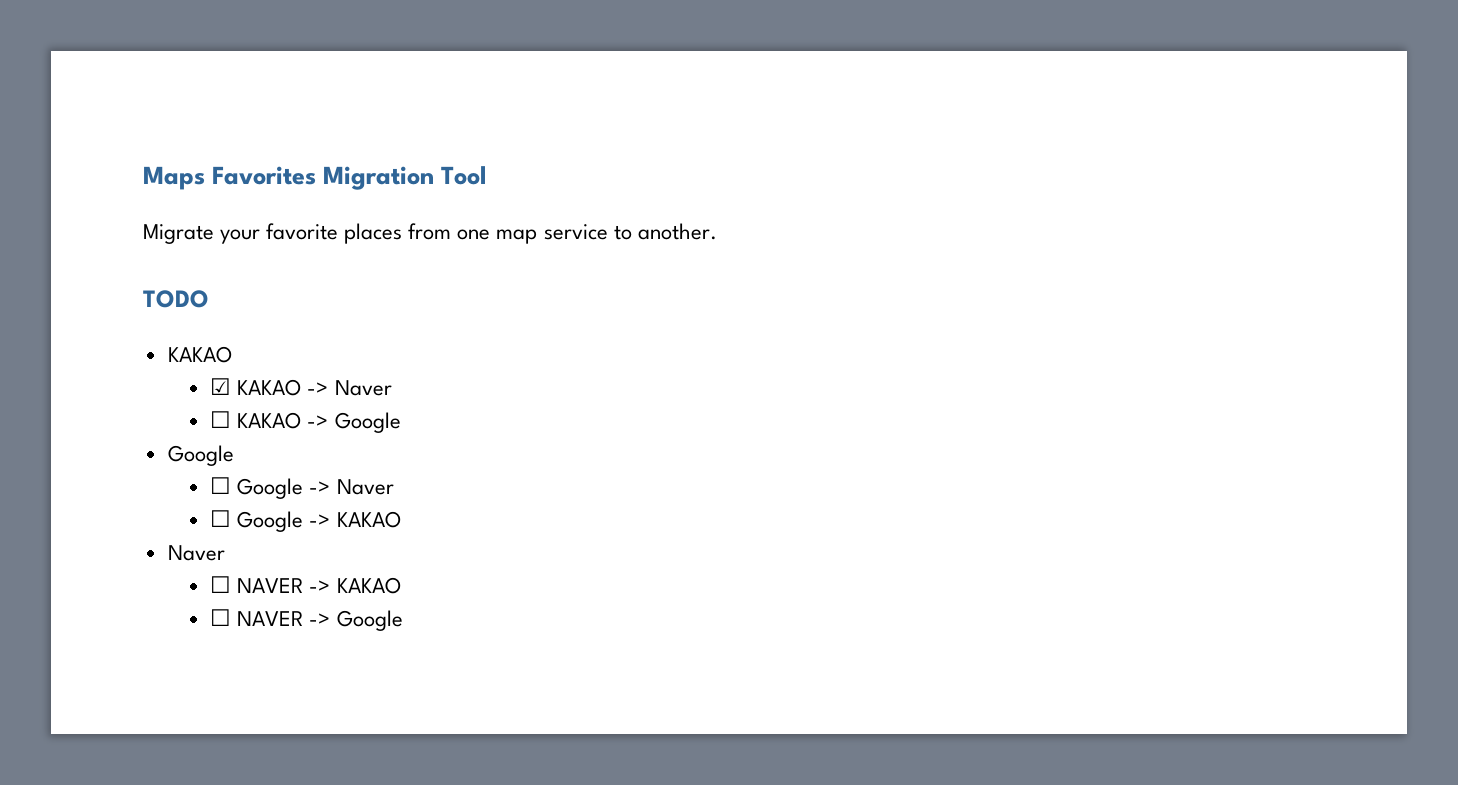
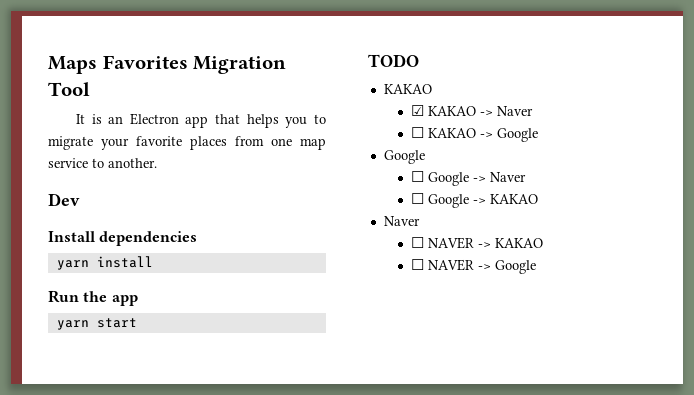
[143,224,214,244] Migrate -> [75,113,326,128] [48,136,93,150] It is an Electron app that helps you to migrate
(717, 231) none -> [48,193,80,206] [48,231,198,246] [56,256,153,270] [48,290,138,306] [56,318,137,330] // Dev // Install dependencies // yarn install // Run the app // yarn start

